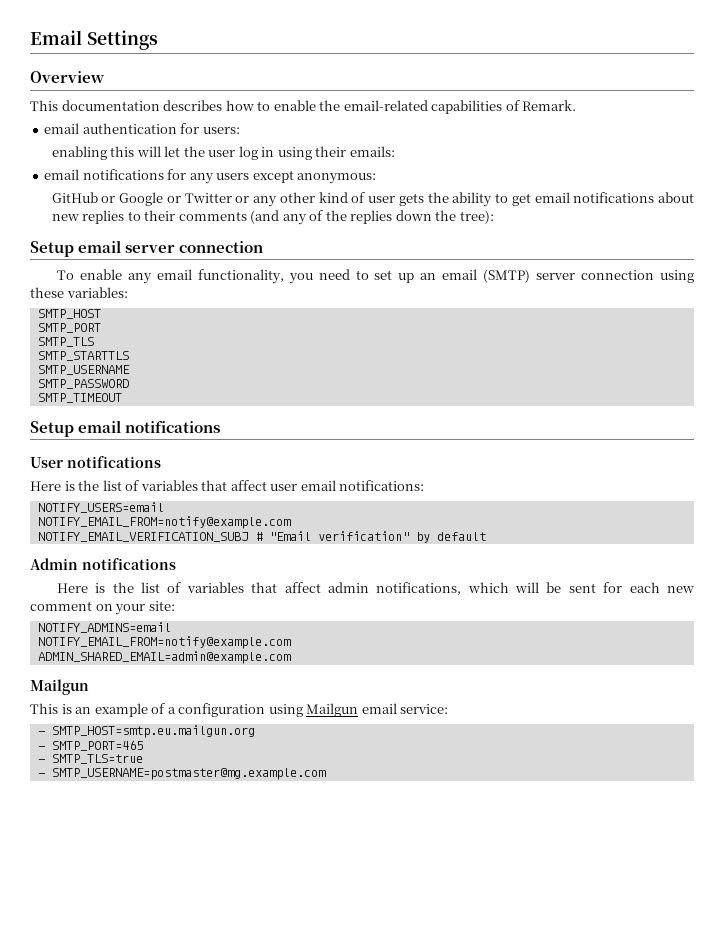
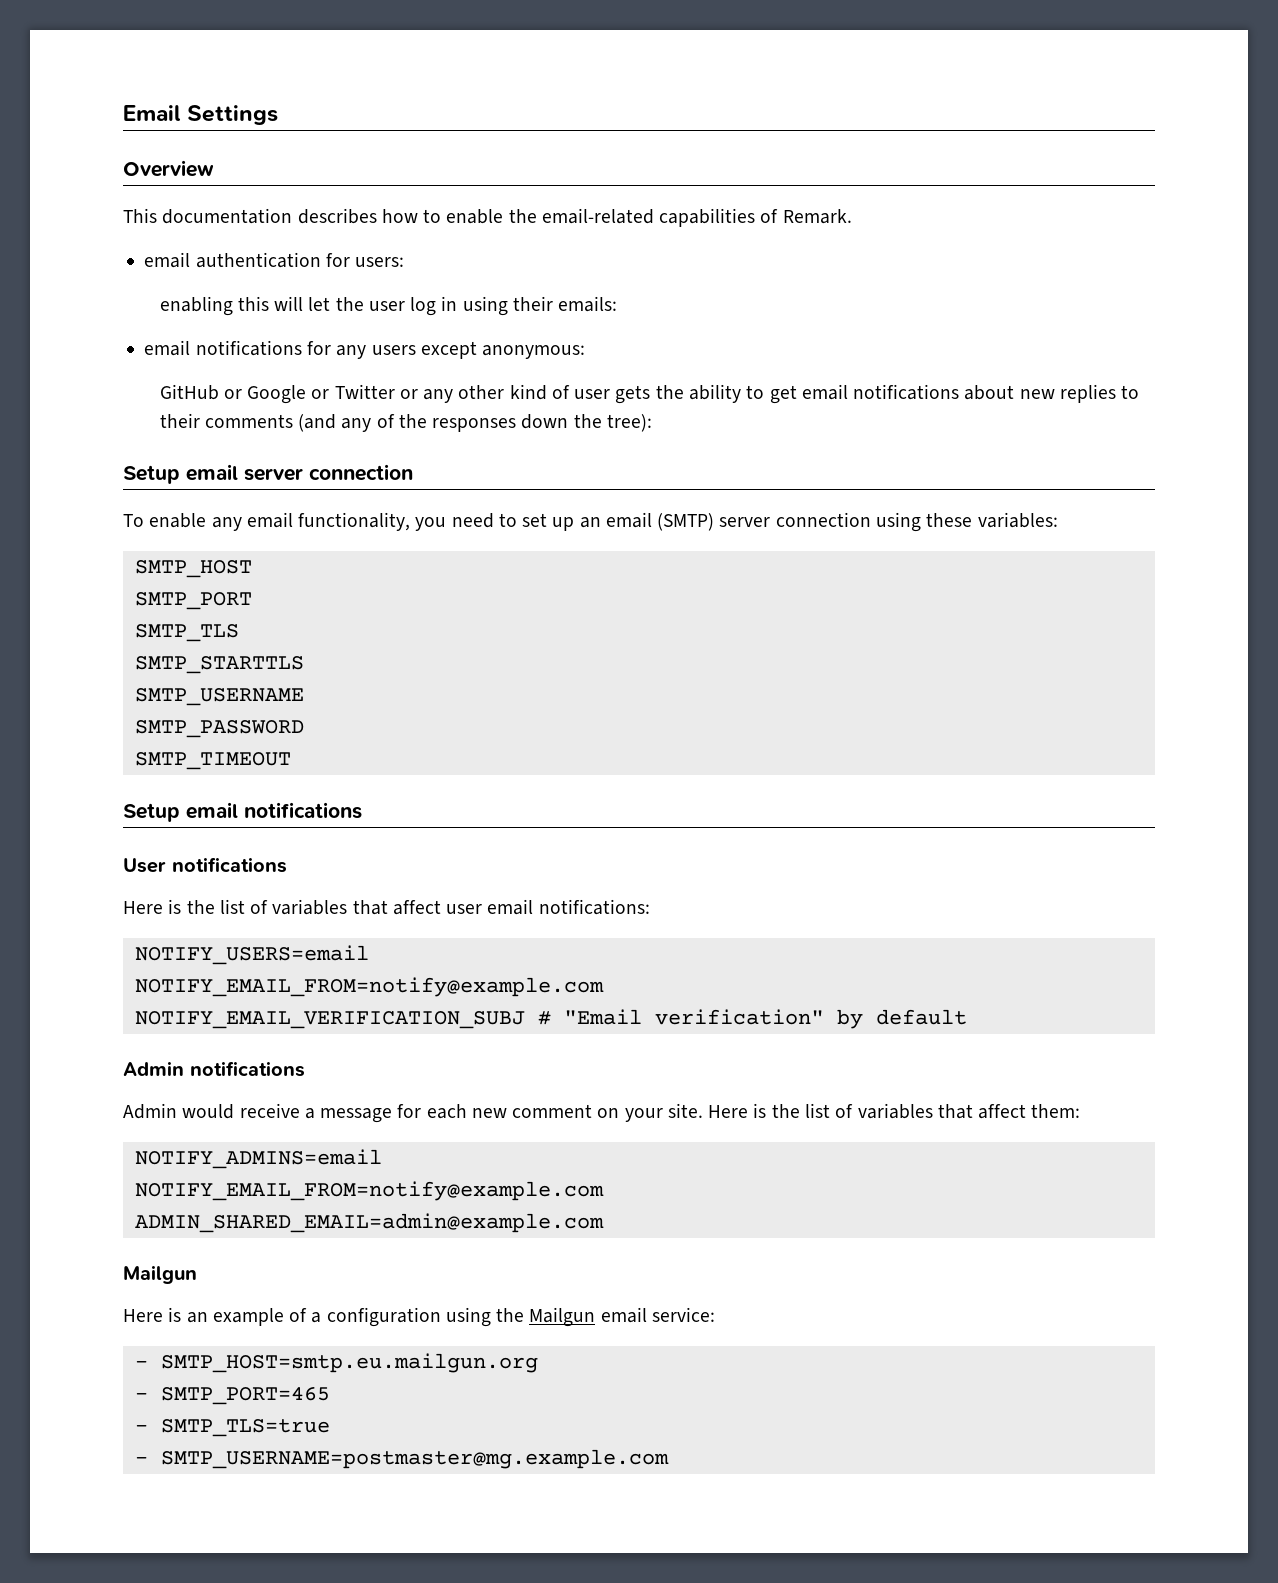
[350,210,393,224] replies -> [432,418,517,432] responses
[56,582,695,595] [30,601,175,615] Here is the list of variables that affect admin notifications, which will be sent for each new comment on your site: -> [123,1103,1081,1123] Admin would receive a message for each new comment on your site. Here is the list of variables that affect them:
[30,703,58,714] This -> [123,1309,163,1322] Here
(303, 710) none -> [496,1308,525,1322] the

